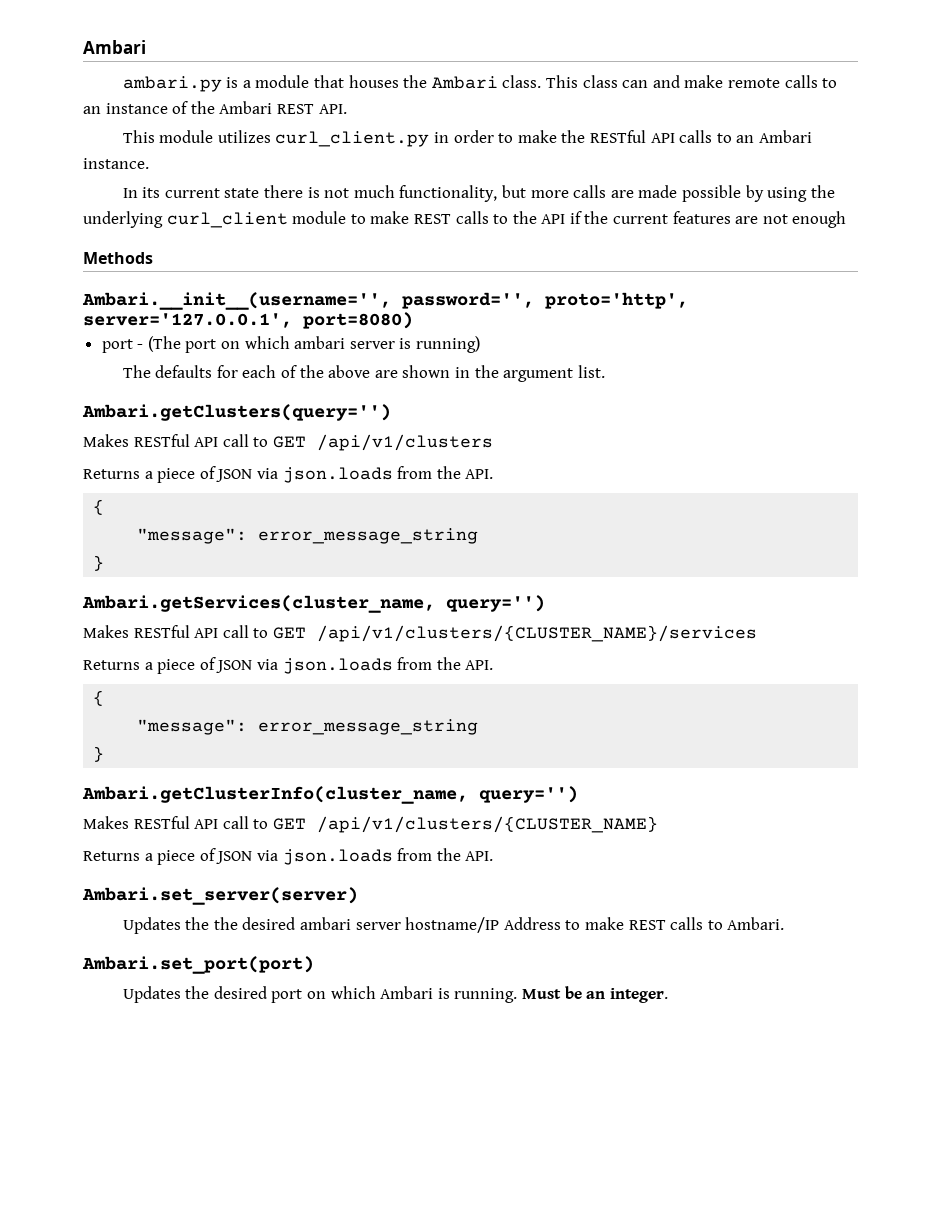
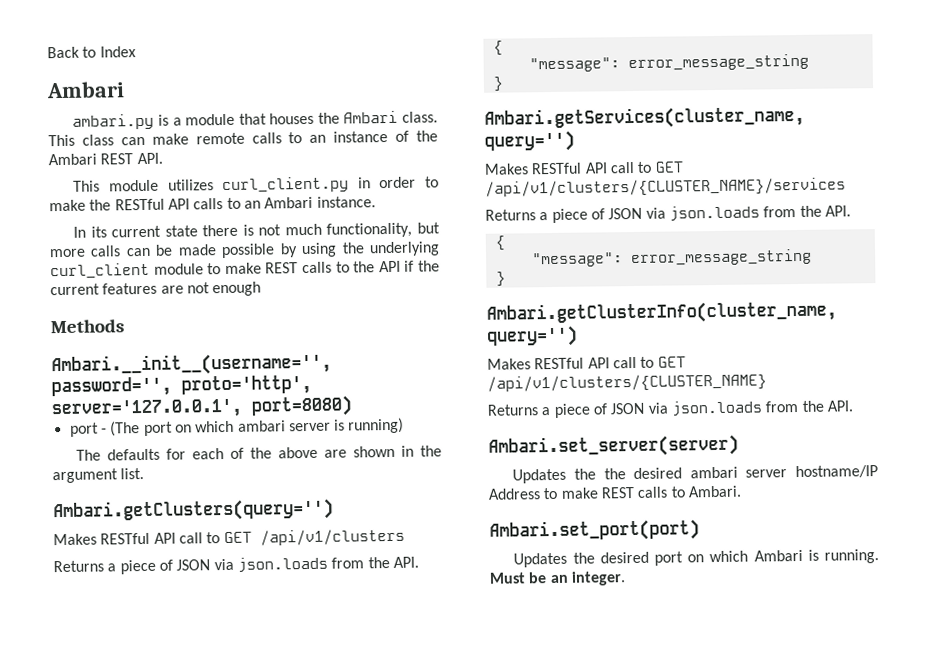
(83, 47) none -> [47,46,136,59] Back to Index //
[652,75,680,88] and -> (145, 141) none
[610,190,634,198] are -> [125,244,174,257] can be

